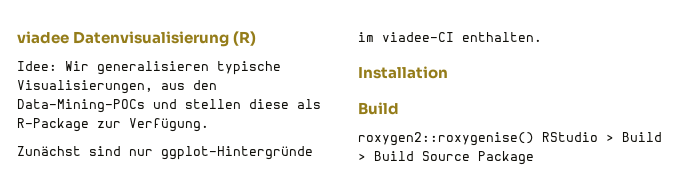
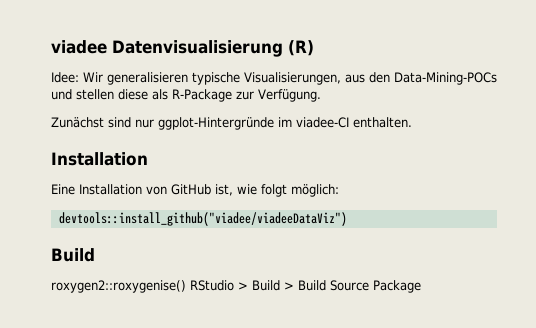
(448, 72) none -> [51,184,339,197] [58,212,347,226] // Eine Installation von GitHub ist, wie folgt möglich: // devtools::install_github("viadee/viadeeDataViz")

